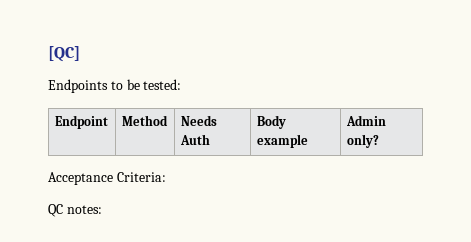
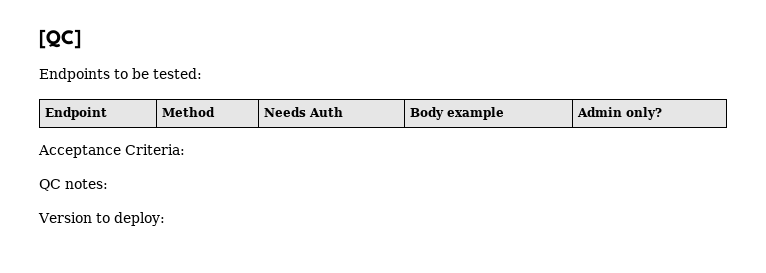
(102, 209) none -> [38,212,165,226] // Version to deploy:

